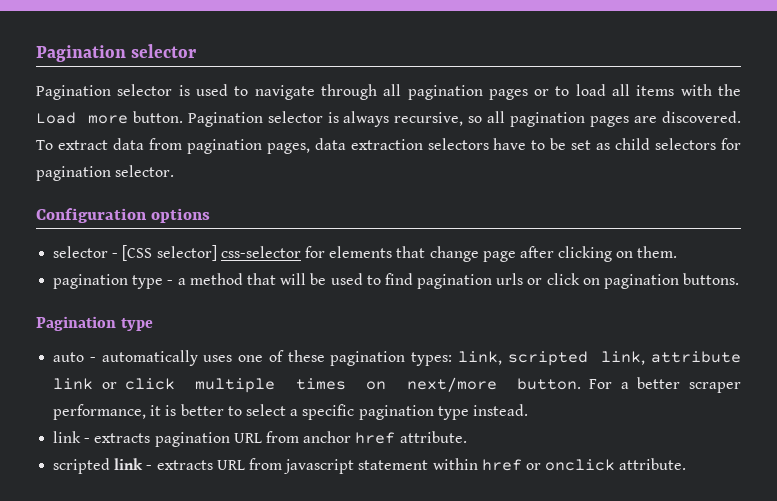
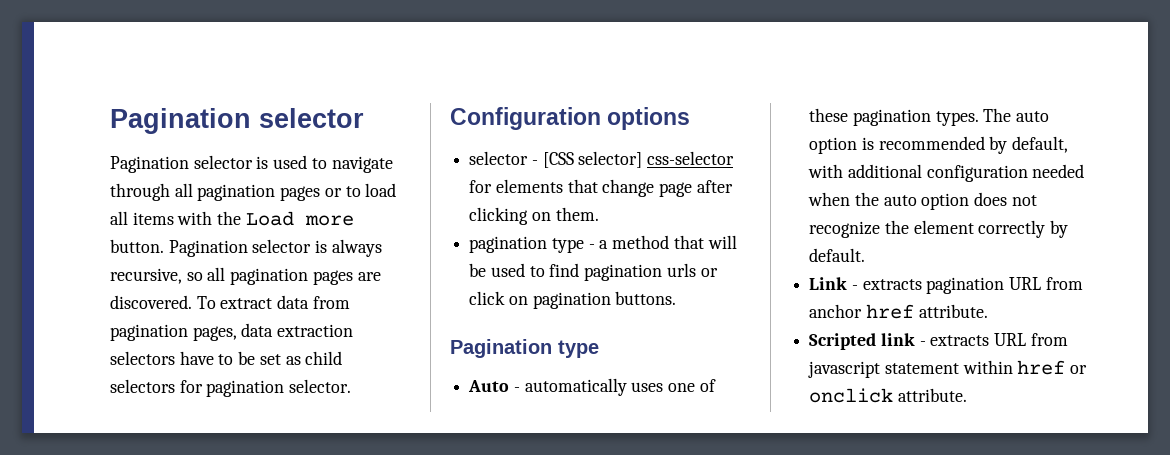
[53,352,85,362] auto -> [468,380,510,392] Auto
[411,351,742,366] [53,377,742,393] [53,404,528,420] [53,431,82,443] types: link, scripted link, attribute link or click multiple times on next/more button. For a better scraper performance, it is better to select a specific pagination type instead. // link -> [935,108,1050,126] [809,136,1069,154] [808,164,1085,182] [808,192,1037,210] [809,220,1069,238] [809,248,866,262] [809,277,848,290] types. The auto option is recommended by default, with additional configuration needed when the auto option does not recognize the element correctly by default. // Link
[53,458,111,474] scripted -> [809,333,877,350] Scripted

